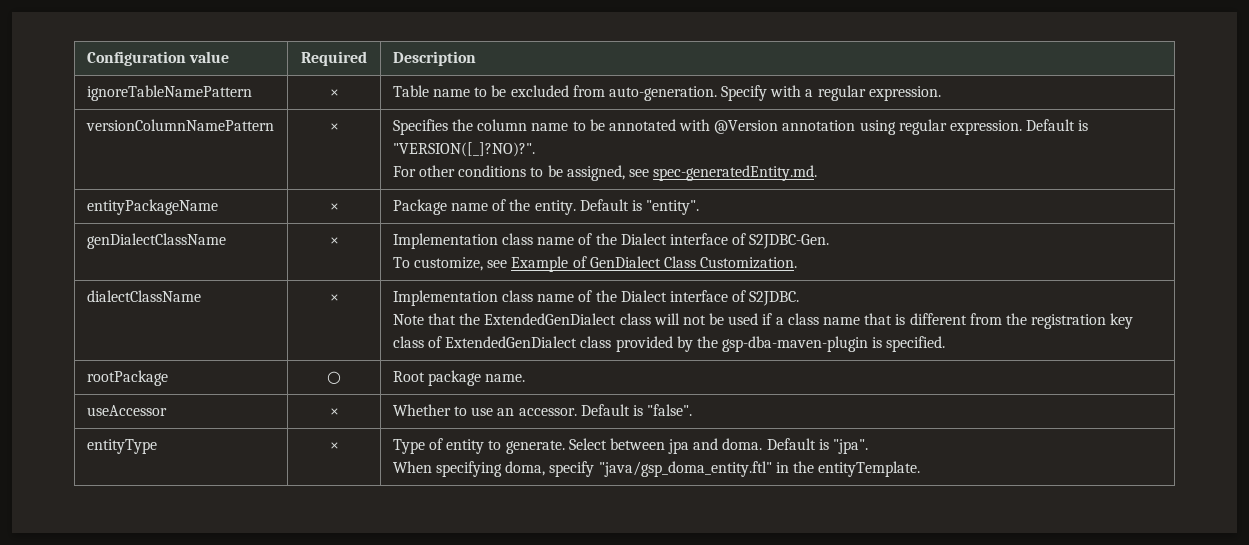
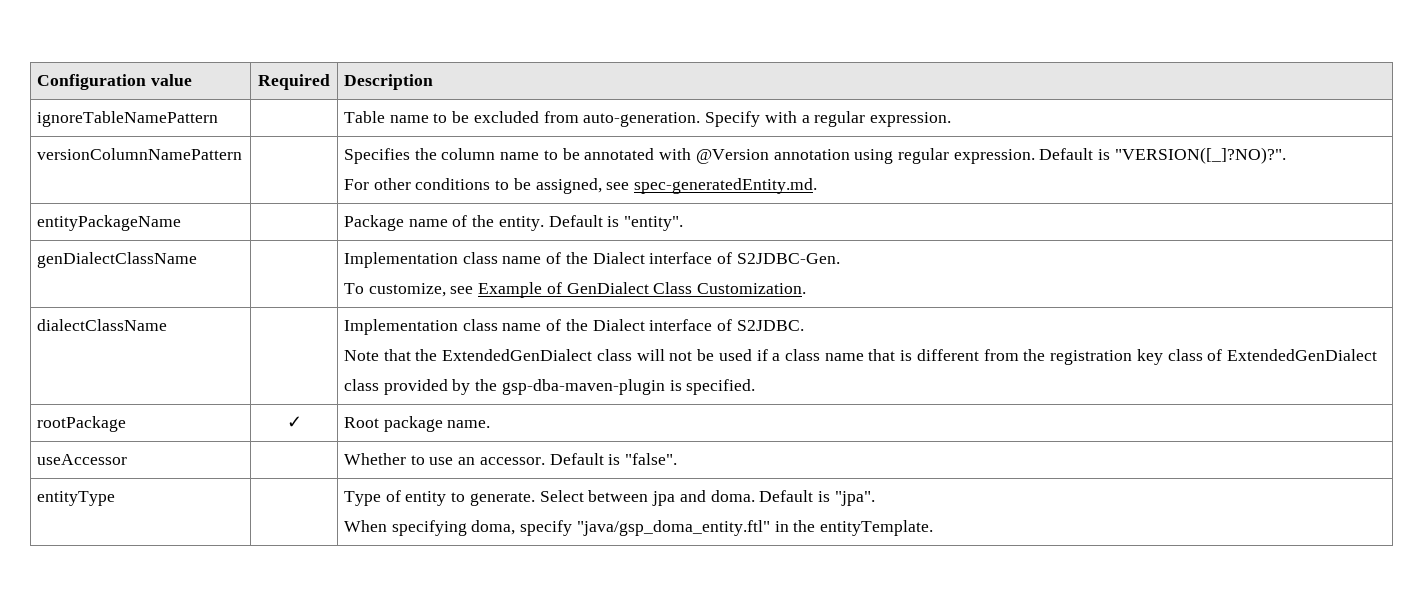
[329,89,339,97] × -> (219, 119) none
[329,123,339,131] × -> (243, 154) none
[329,203,339,211] × -> (182, 223) none
[329,237,339,245] × -> (198, 260) none
[329,294,339,302] × -> (168, 325) none
[327,371,341,385] ○ -> [286,416,302,428] ✓
[329,408,339,416] × -> (128, 459) none
[329,442,339,450] × -> (116, 498) none

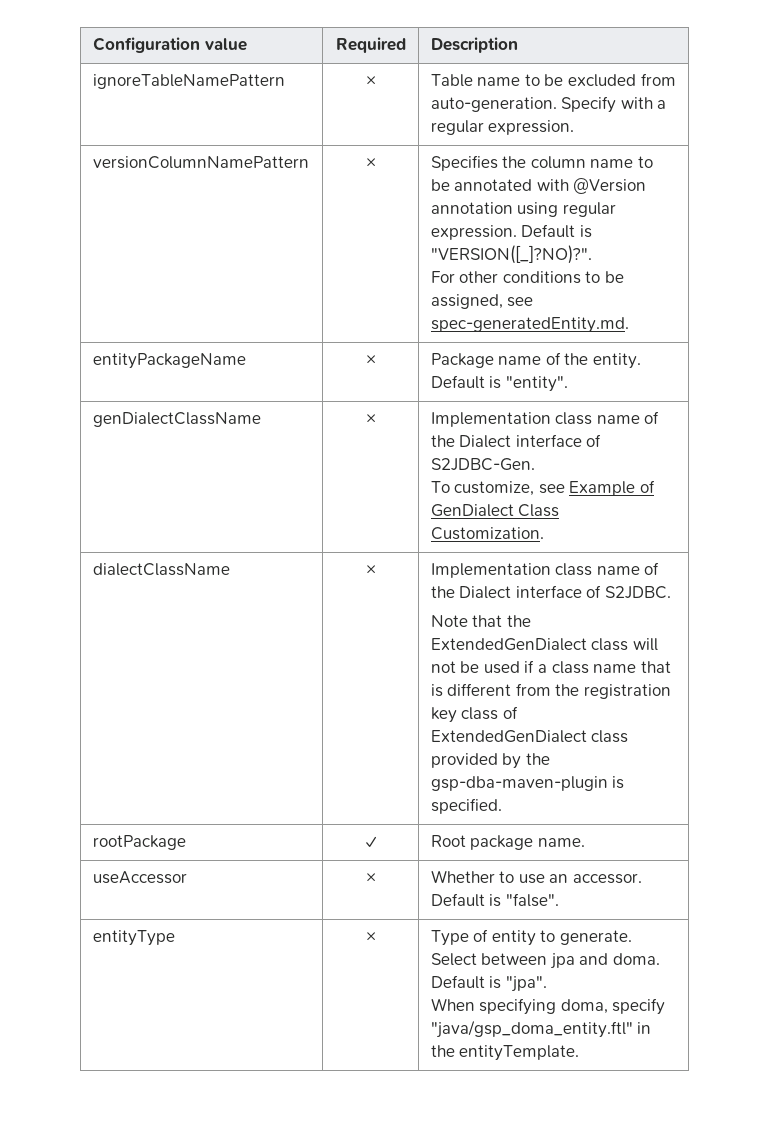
(219, 119) none -> [365,75,376,86] ×
(243, 154) none -> [365,157,376,168] ×
(182, 223) none -> [365,354,376,365] ×
(198, 260) none -> [365,413,376,424] ×
(168, 325) none -> [365,564,376,575] ×
(128, 459) none -> [365,872,376,883] ×
(116, 498) none -> [365,931,376,942] ×

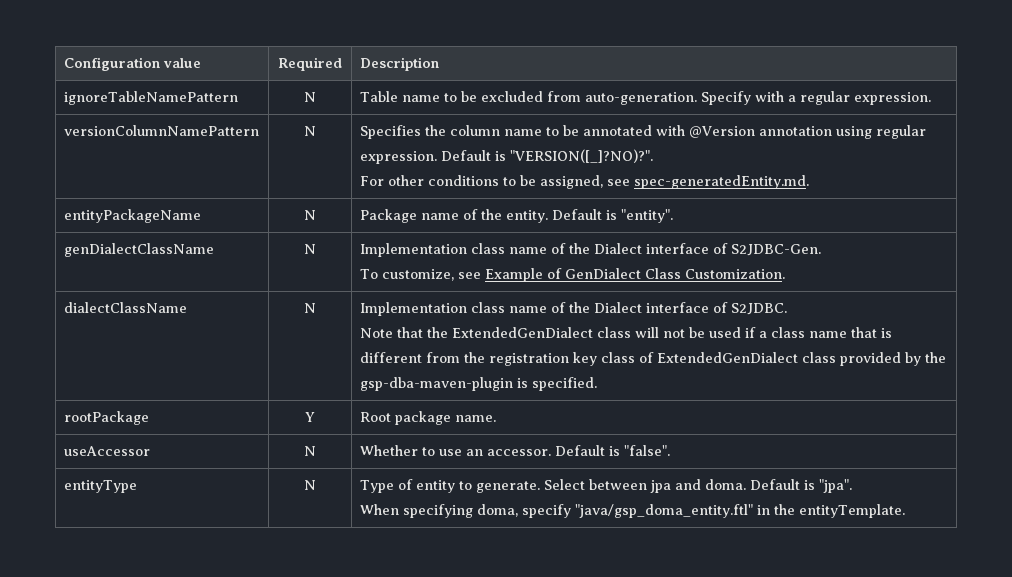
[365,75,376,86] × -> [304,92,316,102] N
[365,157,376,168] × -> [304,126,316,136] N
[365,354,376,365] × -> [304,210,316,220] N
[365,413,376,424] × -> [304,244,316,254] N
[365,564,376,575] × -> [304,303,316,313] N
[365,836,377,848] ✓ -> [305,412,315,422] Y
[365,872,376,883] × -> [304,446,316,456] N
[365,931,376,942] × -> [304,480,316,490] N

